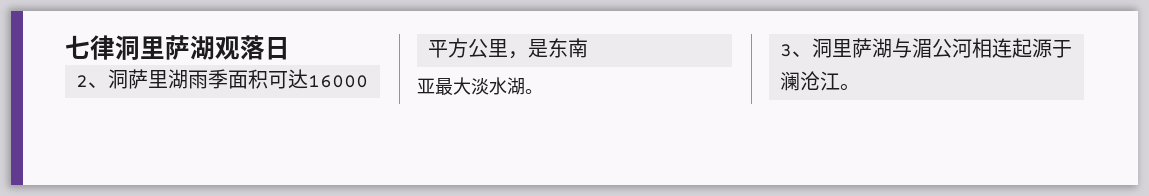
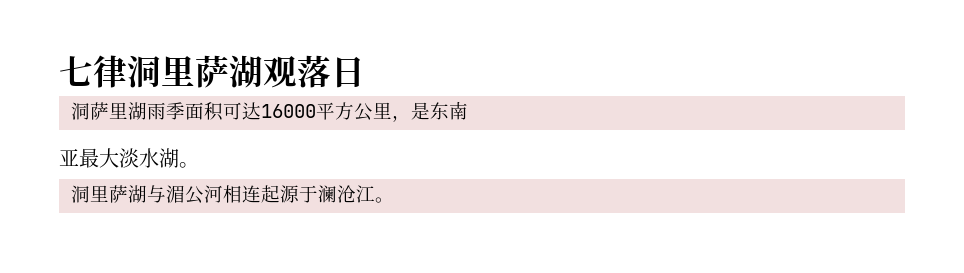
[75,75,108,88] 2、 -> (365, 72) none
[779,44,812,57] 3、 -> (199, 165) none

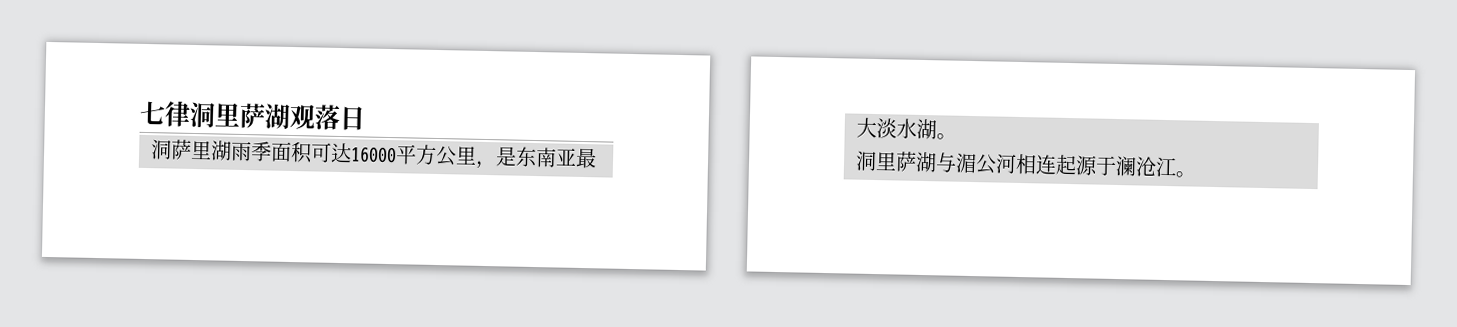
(468, 110) // -> (558, 157) none

